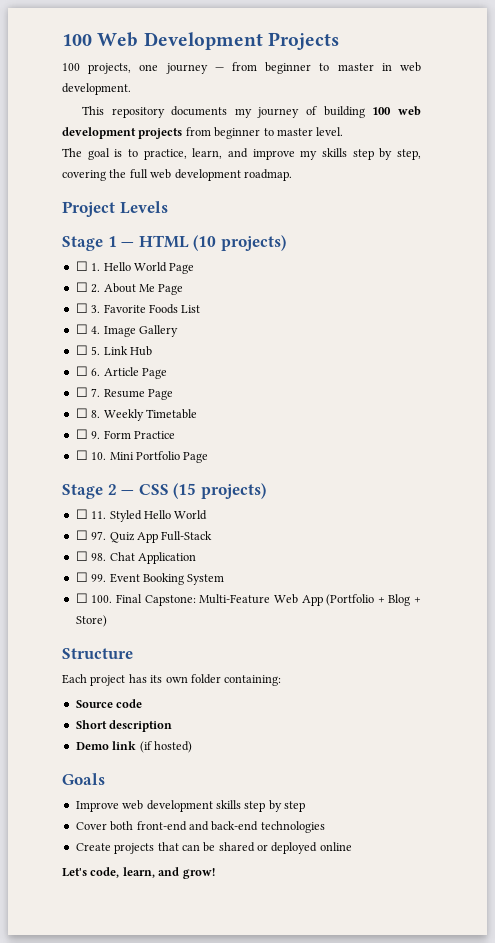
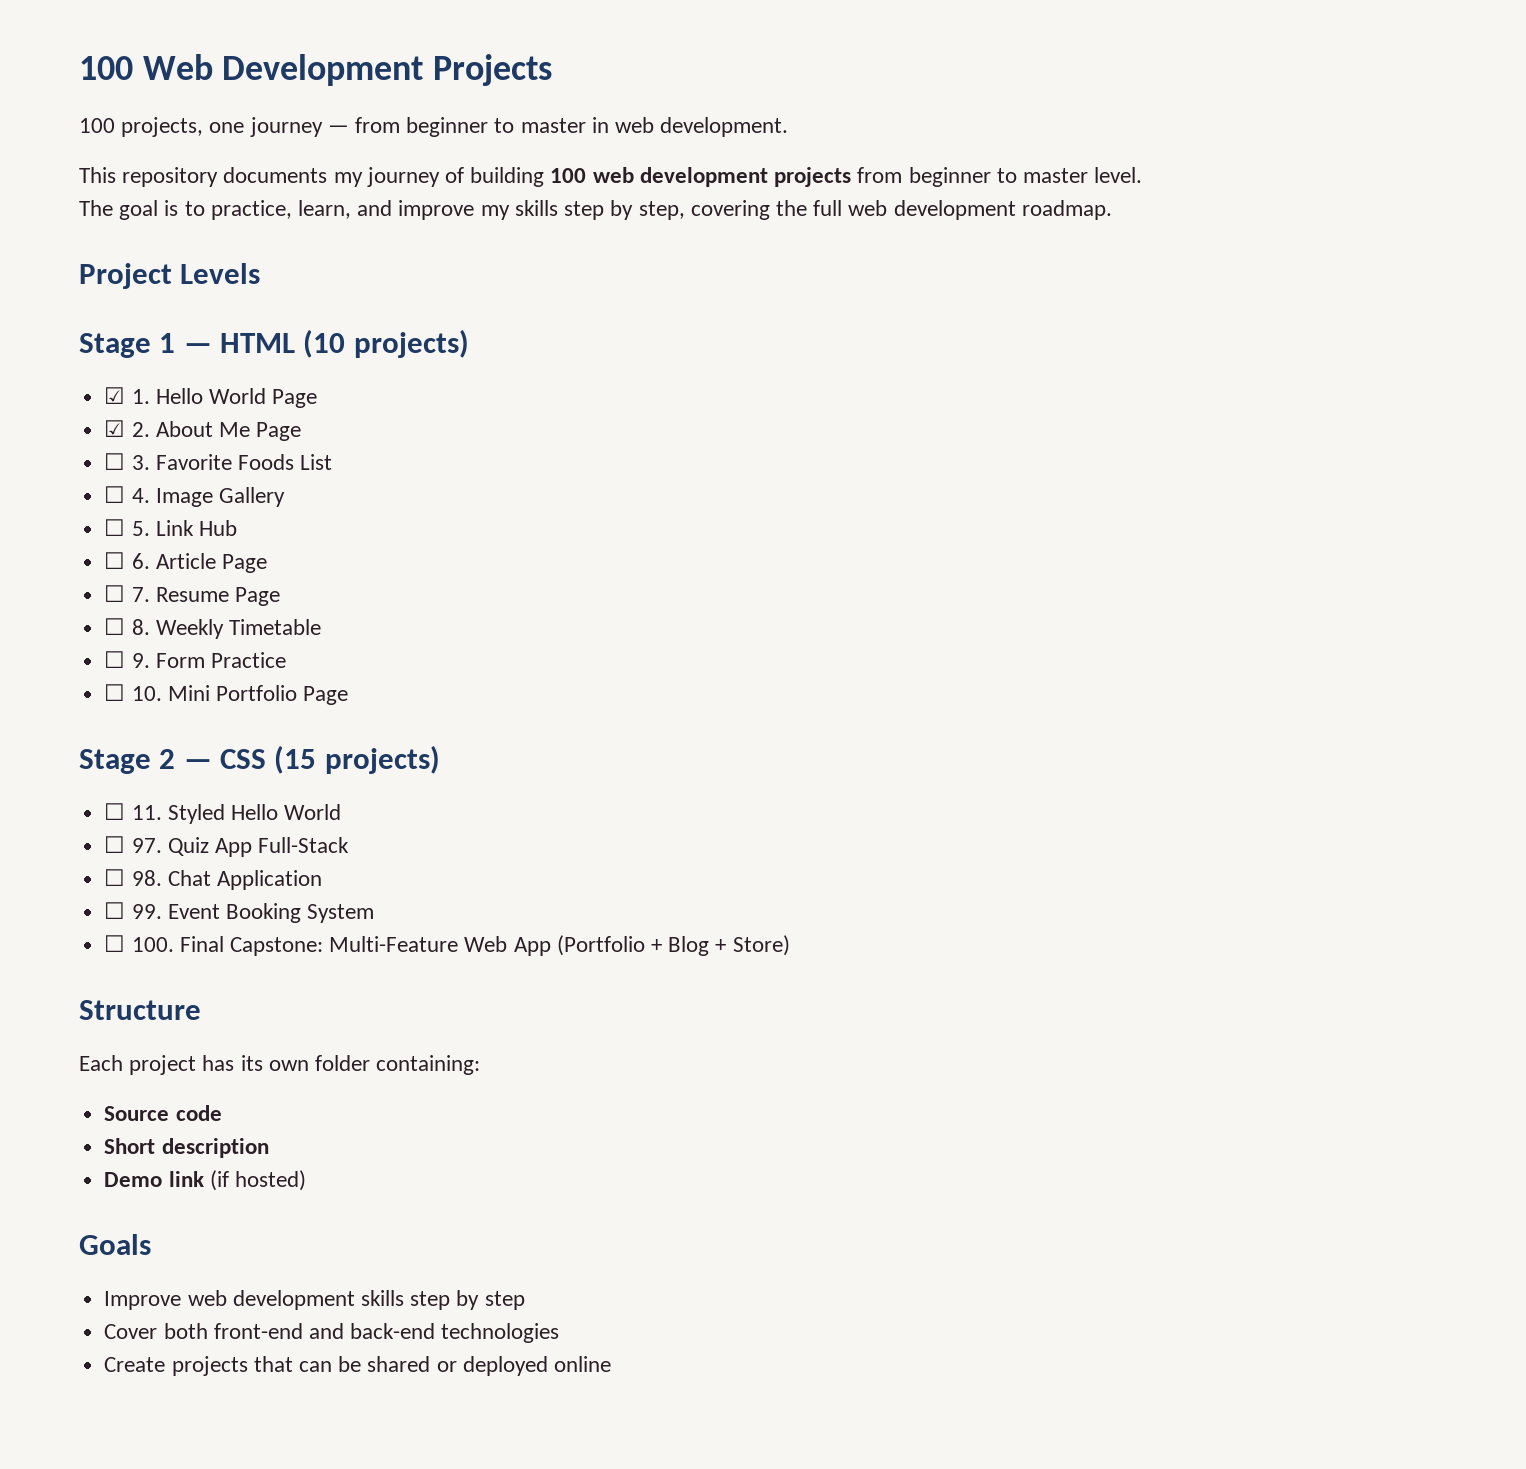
[75,261,88,271] ☐ -> [104,387,126,404] ☑
[75,282,88,292] ☐ -> [104,420,126,437] ☑
[62,867,215,879] // Let's code, learn, and grow! -> (611, 1364) none

